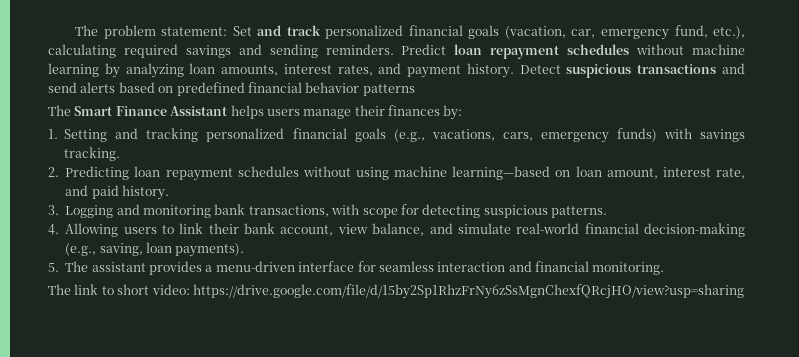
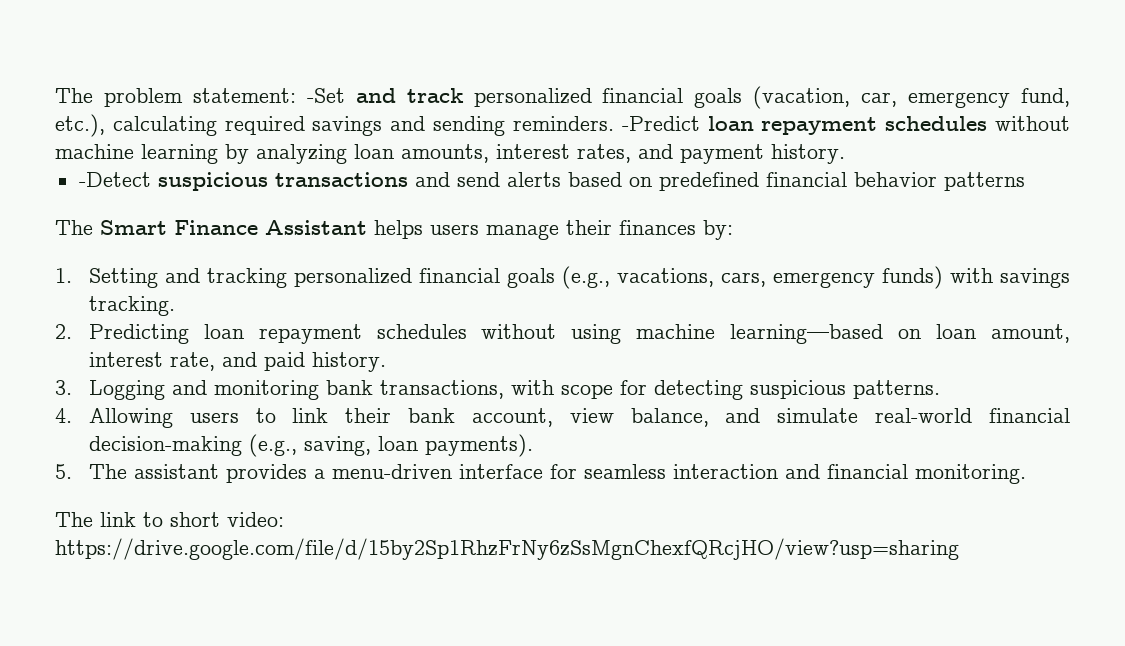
[232,26,252,36] Set -> [306,88,345,103] -Set
[401,44,447,55] Predict -> [621,116,700,131] -Predict
[519,65,561,74] Detect -> [78,172,151,187] // -Detect

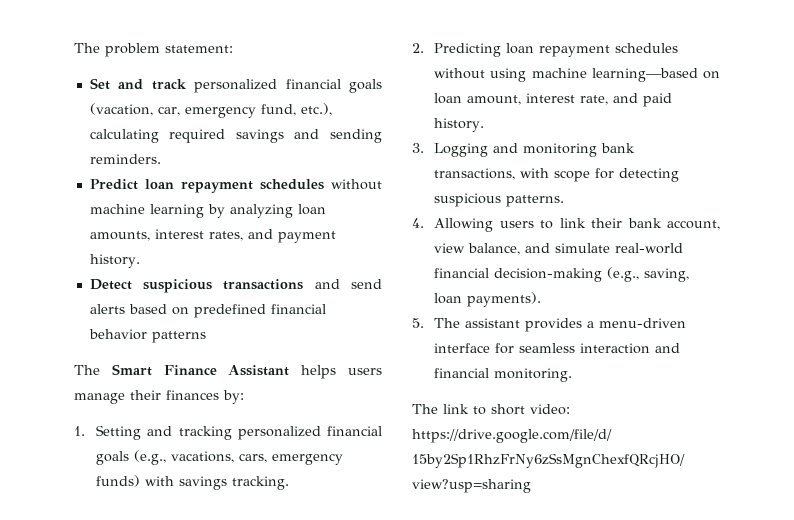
[306,88,345,103] -Set -> [89,78,110,90] // Set
[621,116,700,131] -Predict -> [89,179,138,190] // Predict
[78,172,151,187] -Detect -> [89,279,132,290] Detect

